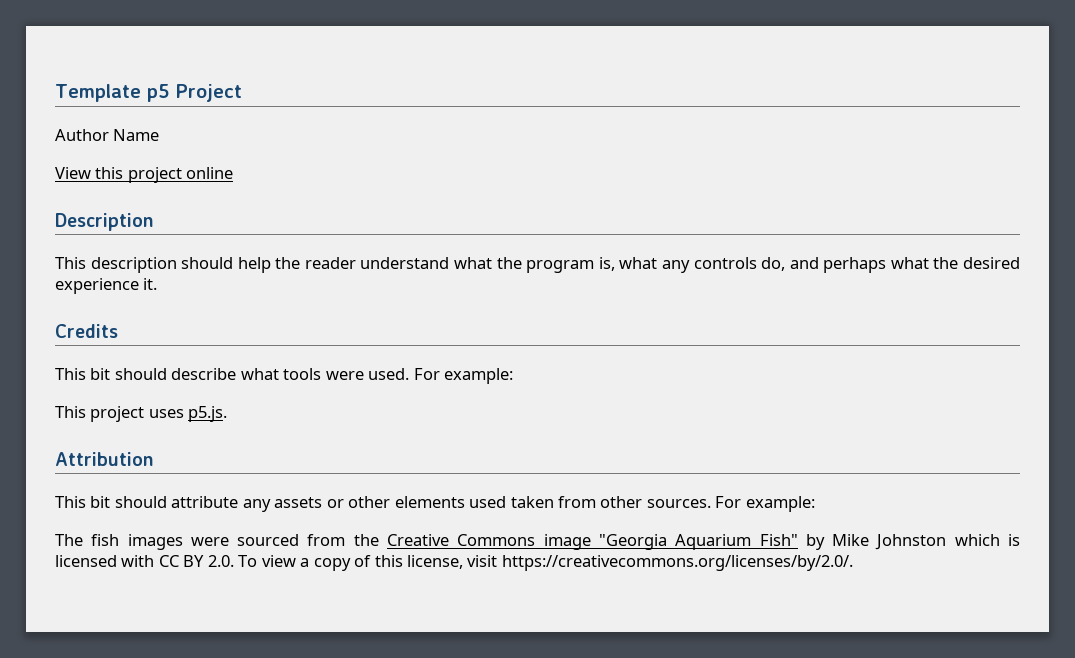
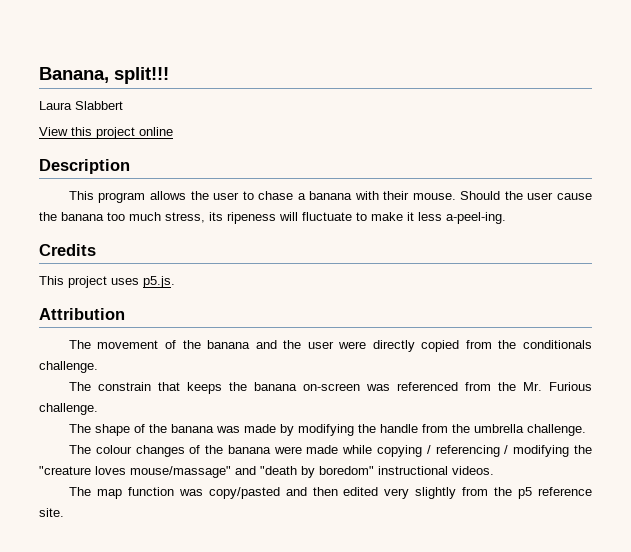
[55,84,242,102] [55,129,160,141] Template p5 Project // Author Name -> [39,67,169,84] [39,101,123,110] Banana, split!!! // Laura Slabbert
[90,257,1020,273] [55,278,158,294] [55,324,118,338] [55,368,514,384] description should help the reader understand what the program is, what any controls do, and perhaps what the desired experience it. // Credits // This bit should describe what tools were used. For example: -> [98,191,592,203] [39,212,506,224] [39,244,96,256] program allows the user to chase a banana with their mouse. Should the user cause the banana too much stress, its ripeness will fluctuate to make it less a-peel-ing. // Credits
[55,496,815,512] [55,534,1020,550] [55,555,853,571] This bit should attribute any assets or other elements used taken from other sources. For example: // The fish images were sourced from the Creative Commons image "Georgia Aquarium Fish" by Mike Johnston which is licensed with CC BY 2.0. To view a copy of this license, visit https://creativecommons.org/licenses/by/2.0/. -> [68,340,593,352] [39,361,98,373] [68,382,593,394] [39,403,98,415] [68,424,586,436] [68,445,592,457] [39,466,494,478] [68,487,592,499] [39,508,64,517] The movement of the banana and the user were directly copied from the conditionals challenge. // The constrain that keeps the banana on-screen was referenced from the Mr. Furious challenge. // The shape of the banana was made by modifying the handle from the umbrella challenge. // The colour changes of the banana were made while copying / referencing / modifying the "creature loves mouse/massage" and "death by boredom" instructional videos. // The map function was copy/pasted and then edited very slightly from the p5 reference site.

